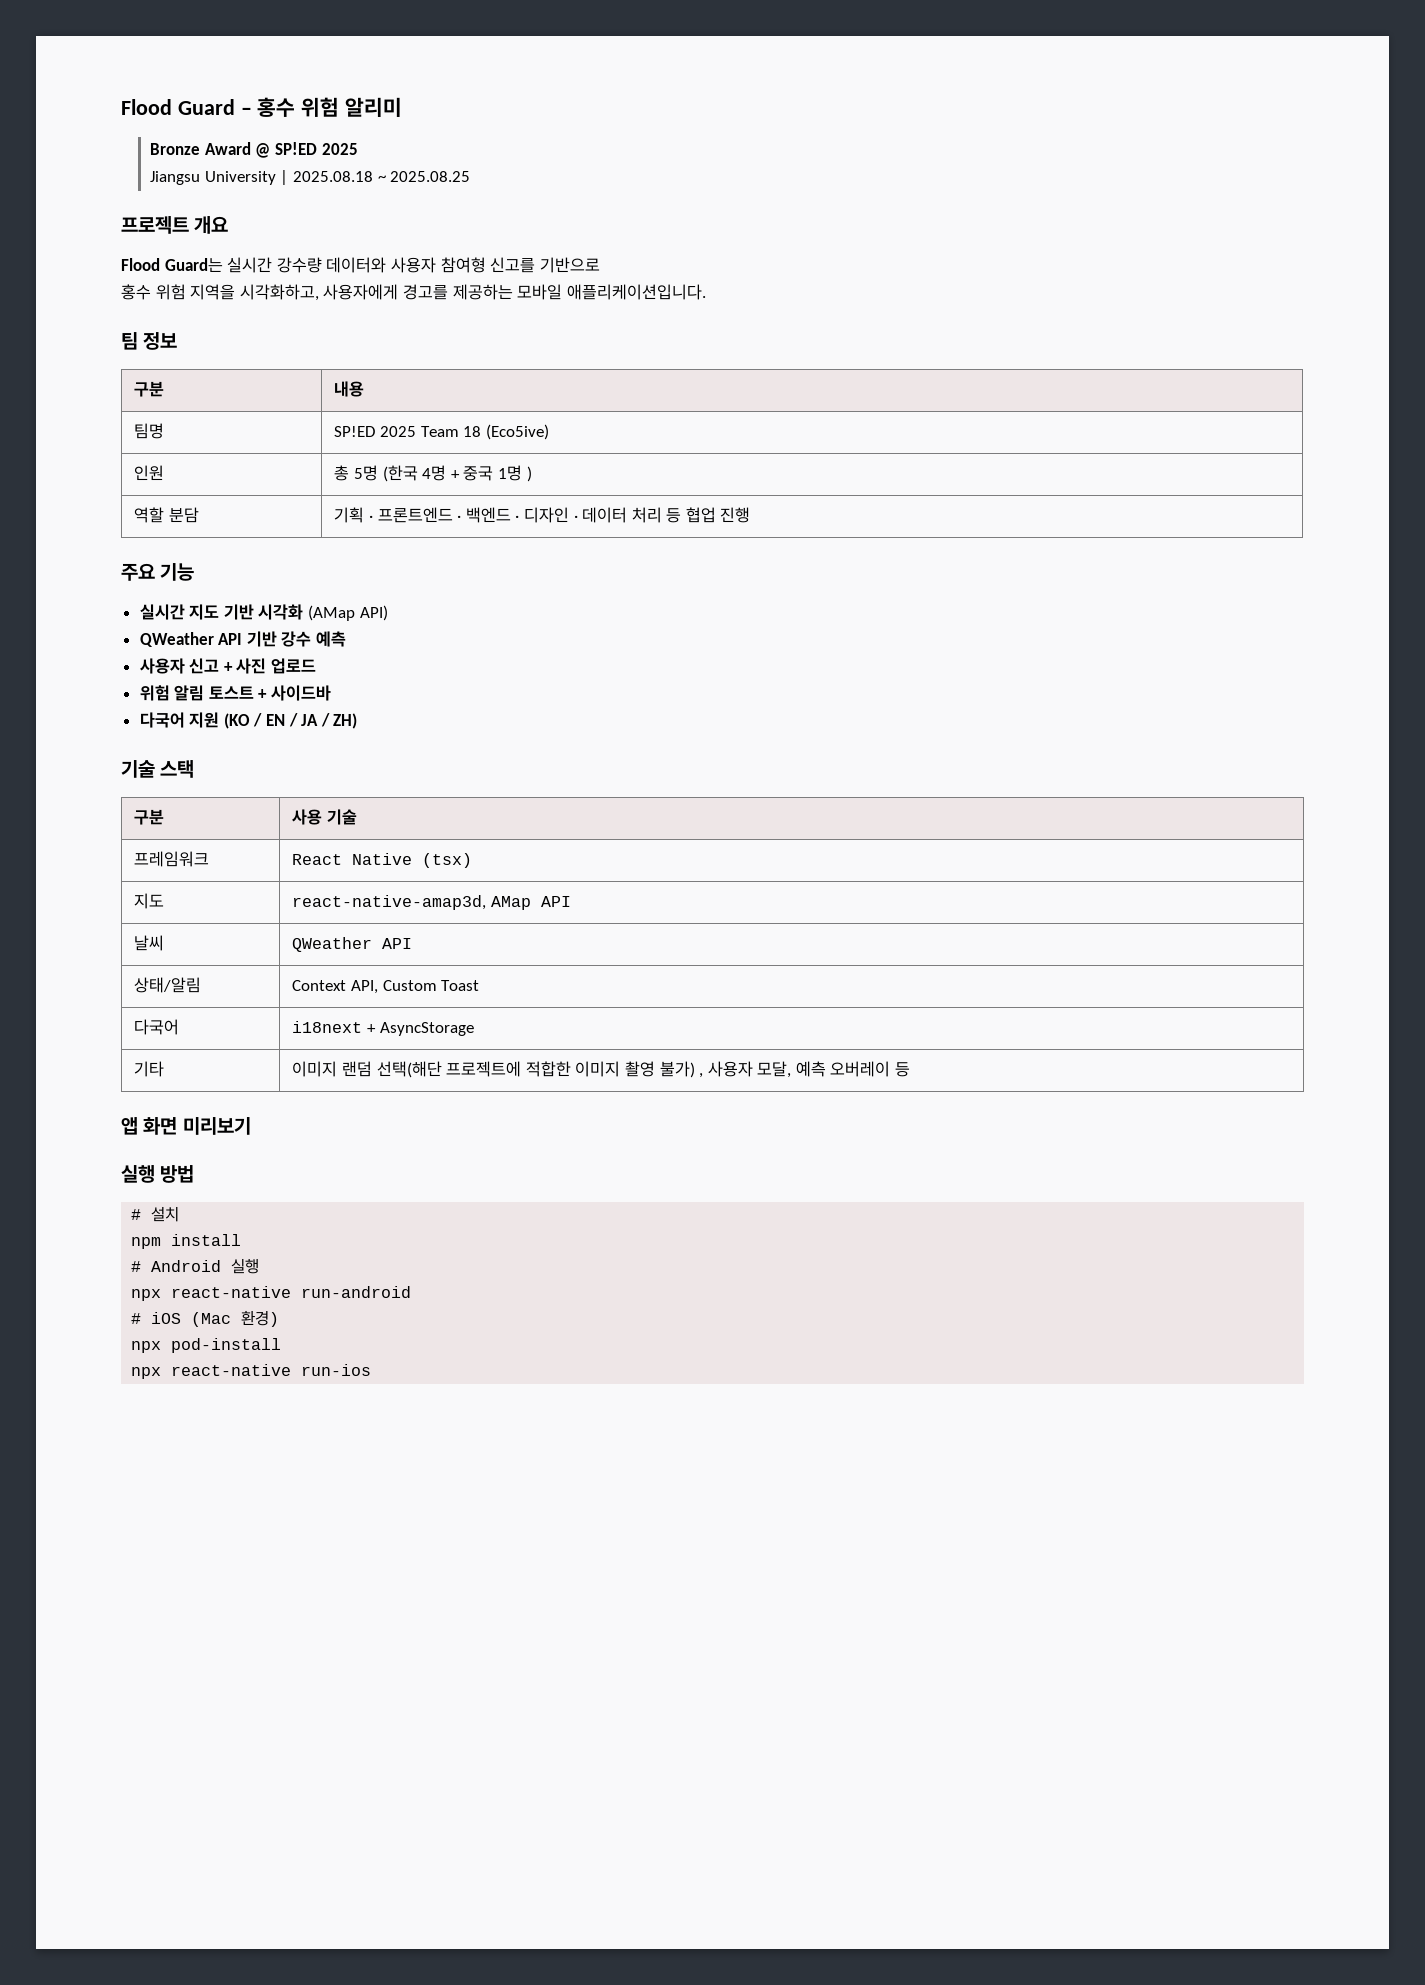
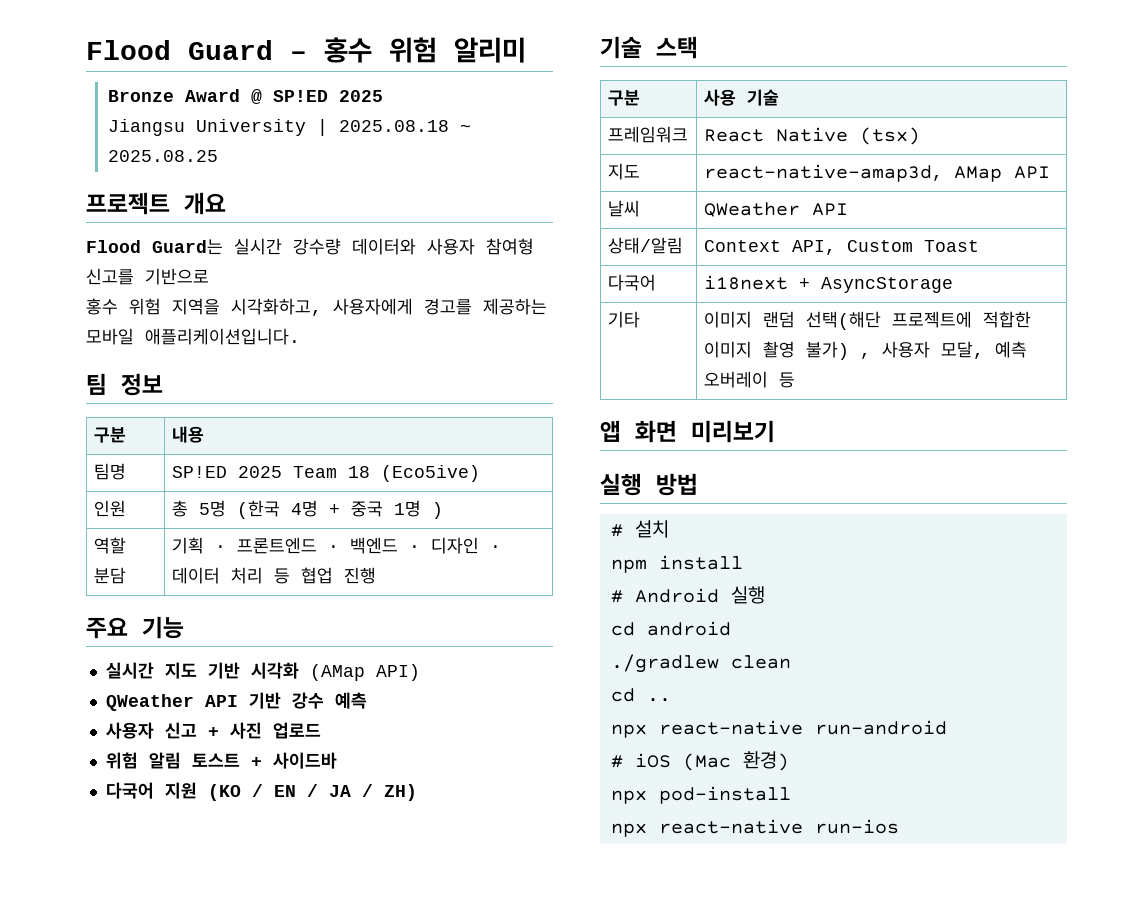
(260, 1266) none -> [610,621,731,636] [610,654,791,673] [610,688,671,702] // cd android // ./gradlew clean // cd ..

